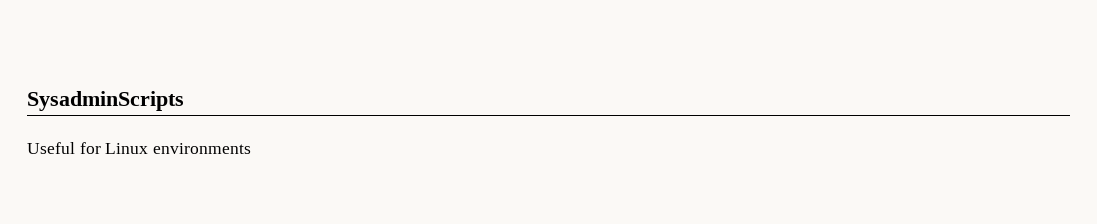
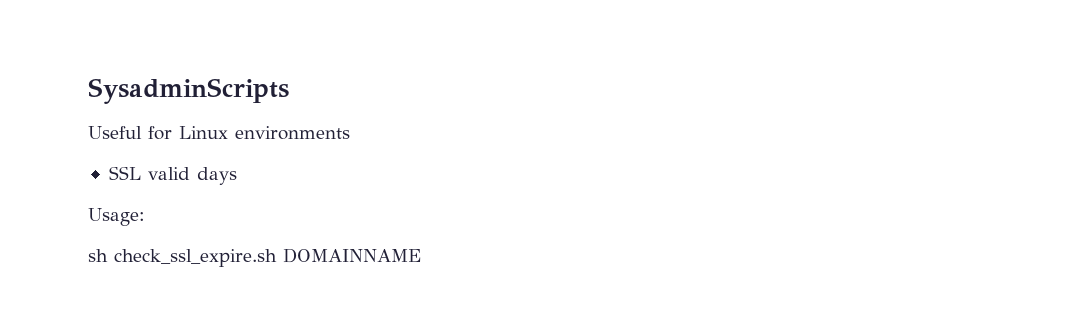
(252, 148) none -> [108,166,237,185] [88,208,145,226] [88,248,421,267] // SSL valid days // Usage: // sh check_ssl_expire.sh DOMAINNAME

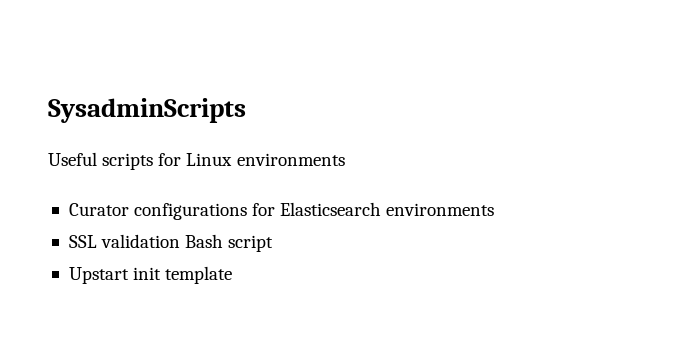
(142, 132) none -> [102,153,154,170] scripts
[108,166,237,185] [88,208,145,226] [88,248,421,267] SSL valid days // Usage: // sh check_ssl_expire.sh DOMAINNAME -> [68,202,495,220] [68,234,274,252] [68,266,233,284] Curator configurations for Elasticsearch environments // SSL validation Bash script // Upstart init template

